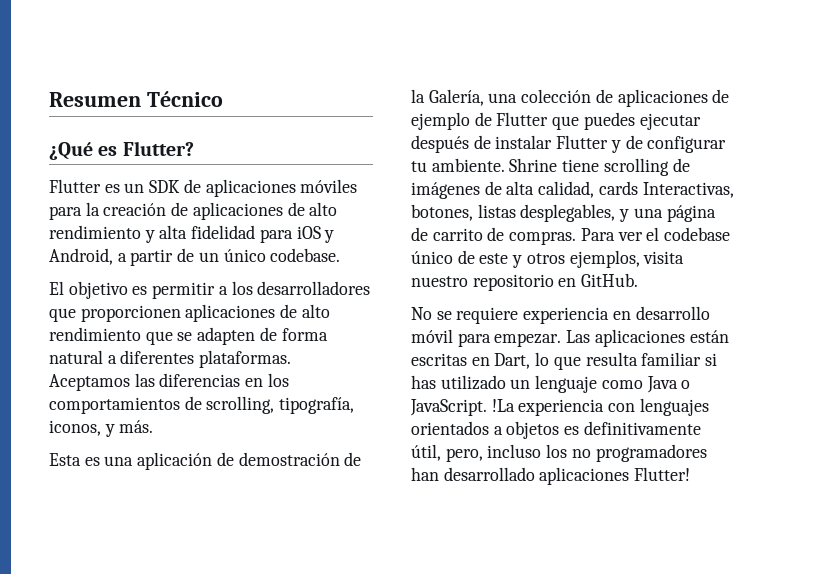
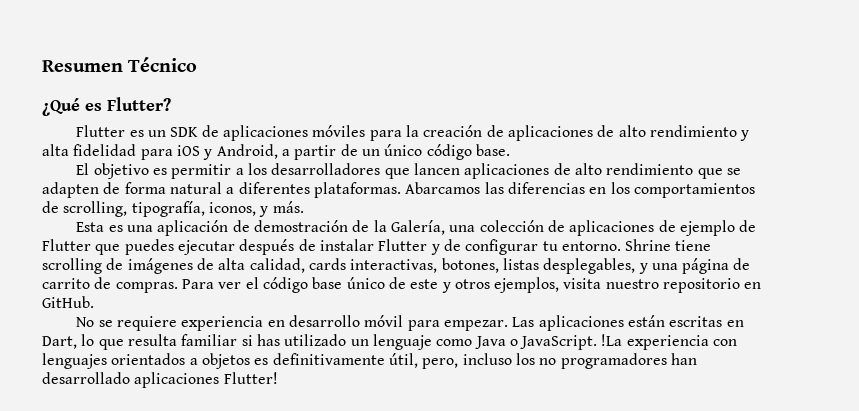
[270,248,341,262] codebase. -> [426,144,510,160] código base.
[80,305,181,322] proporcionen -> [414,163,461,175] lancen
[49,374,130,391] Aceptamos -> [405,182,481,194] Abarcamos
[431,158,505,172] ambiente. -> [561,241,621,251] entorno.
[642,182,734,198] Interactivas, -> [350,259,438,273] interactivas,
[664,227,731,241] codebase -> [262,277,343,293] código base

